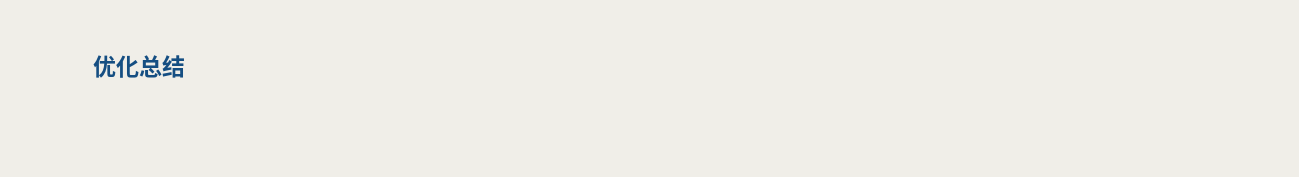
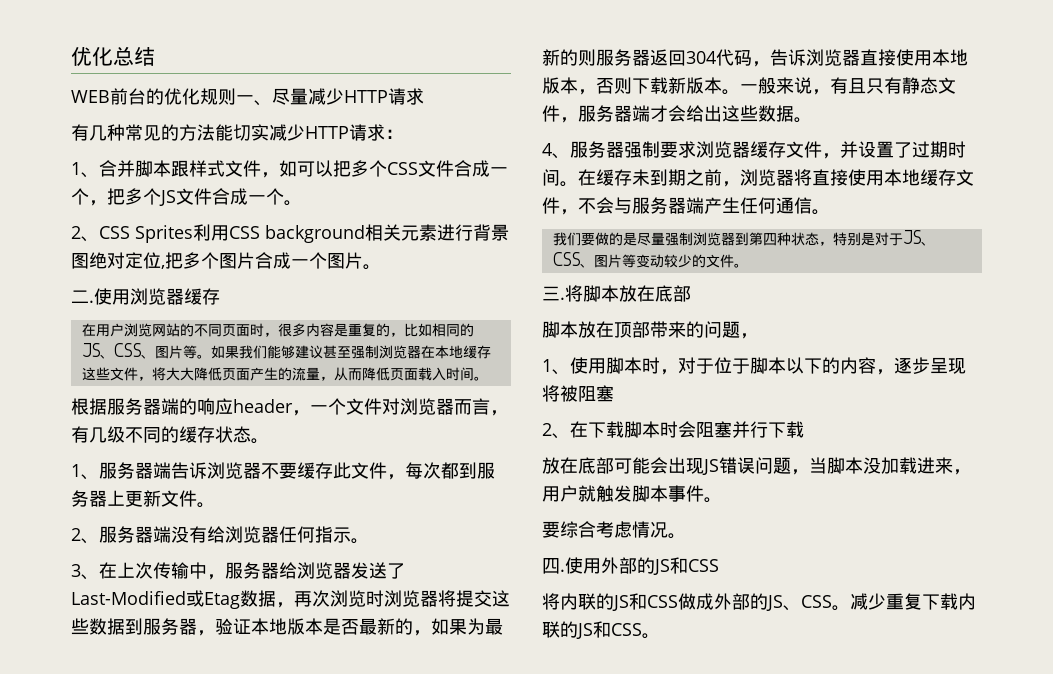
(185, 66) none -> [71,88,424,106] [71,124,403,141] [71,160,508,178] [71,188,302,206] [71,224,509,243] [71,252,381,270] [71,288,220,305] [81,323,474,337] [81,343,491,359] [81,367,488,381] [71,398,508,416] [71,426,269,444] [71,462,495,480] [71,490,215,508] [71,526,369,544] [71,562,405,580] [71,590,510,609] [71,618,503,636] [542,49,968,67] [542,77,956,95] [542,105,812,123] [542,141,966,159] [542,169,974,187] [542,197,830,215] [552,230,935,246] [552,252,748,268] [542,285,691,302] [542,321,758,339] [542,357,966,375] [542,385,614,402] [542,421,804,439] [542,457,971,475] [542,485,722,503] [542,521,686,539] [542,557,719,575] [542,593,976,611] [542,621,660,639] // WEB前台的优化规则一、尽量减少HTTP请求 // 有几种常见的方法能切实减少HTTP请求： // 1、合并脚本跟样式文件，如可以把多个CSS文件合成一个，把多个JS文件合成一个。 // 2、CSS Sprites利用CSS background相关元素进行背景图绝对定位,把多个图片合成一个图片。 // 二.使用浏览器缓存 // 在用户浏览网站的不同页面时，很多内容是重复的，比如相同的JS、CSS、图片等。如果我们能够建议甚至强制浏览器在本地缓存这些文件，将大大降低页面产生的流量，从而降低页面载入时间。 // 根据服务器端的响应header，一个文件对浏览器而言，有几级不同的缓存状态。 // 1、服务器端告诉浏览器不要缓存此文件，每次都到服务器上更新文件。 // 2、服务器端没有给浏览器任何指示。 // 3、在上次传输中，服务器给浏览器发送了Last-Modified或Etag数据，再次浏览时浏览器将提交这些数据到服务器，验证本地版本是否最新的，如果为最新的则服务器返回304代码，告诉浏览器直接使用本地版本，否则下载新版本。一般来说，有且只有静态文件，服务器端才会给出这些数据。 // 4、服务器强制要求浏览器缓存文件，并设置了过期时间。在缓存未到期之前，浏览器将直接使用本地缓存文件，不会与服务器端产生任何通信。 // 我们要做的是尽量强制浏览器到第四种状态，特别是对于JS、CSS、图片等变动较少的文件。 // 三.将脚本放在底部 // 脚本放在顶部带来的问题， // 1、使用脚本时，对于位于脚本以下的内容，逐步呈现将被阻塞 // 2、在下载脚本时会阻塞并行下载 // 放在底部可能会出现JS错误问题，当脚本没加载进来，用户就触发脚本事件。 // 要综合考虑情况。 // 四.使用外部的JS和CSS // 将内联的JS和CSS做成外部的JS、CSS。减少重复下载内联的JS和CSS。

